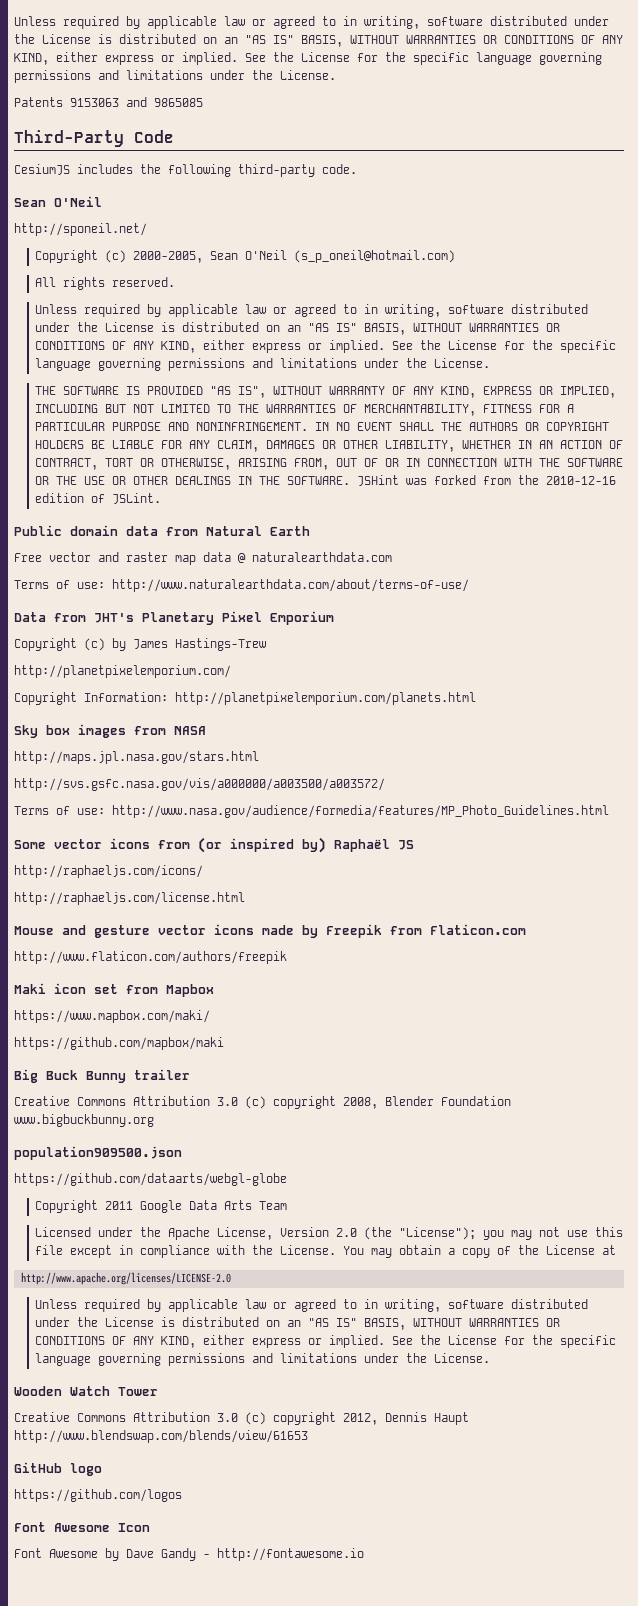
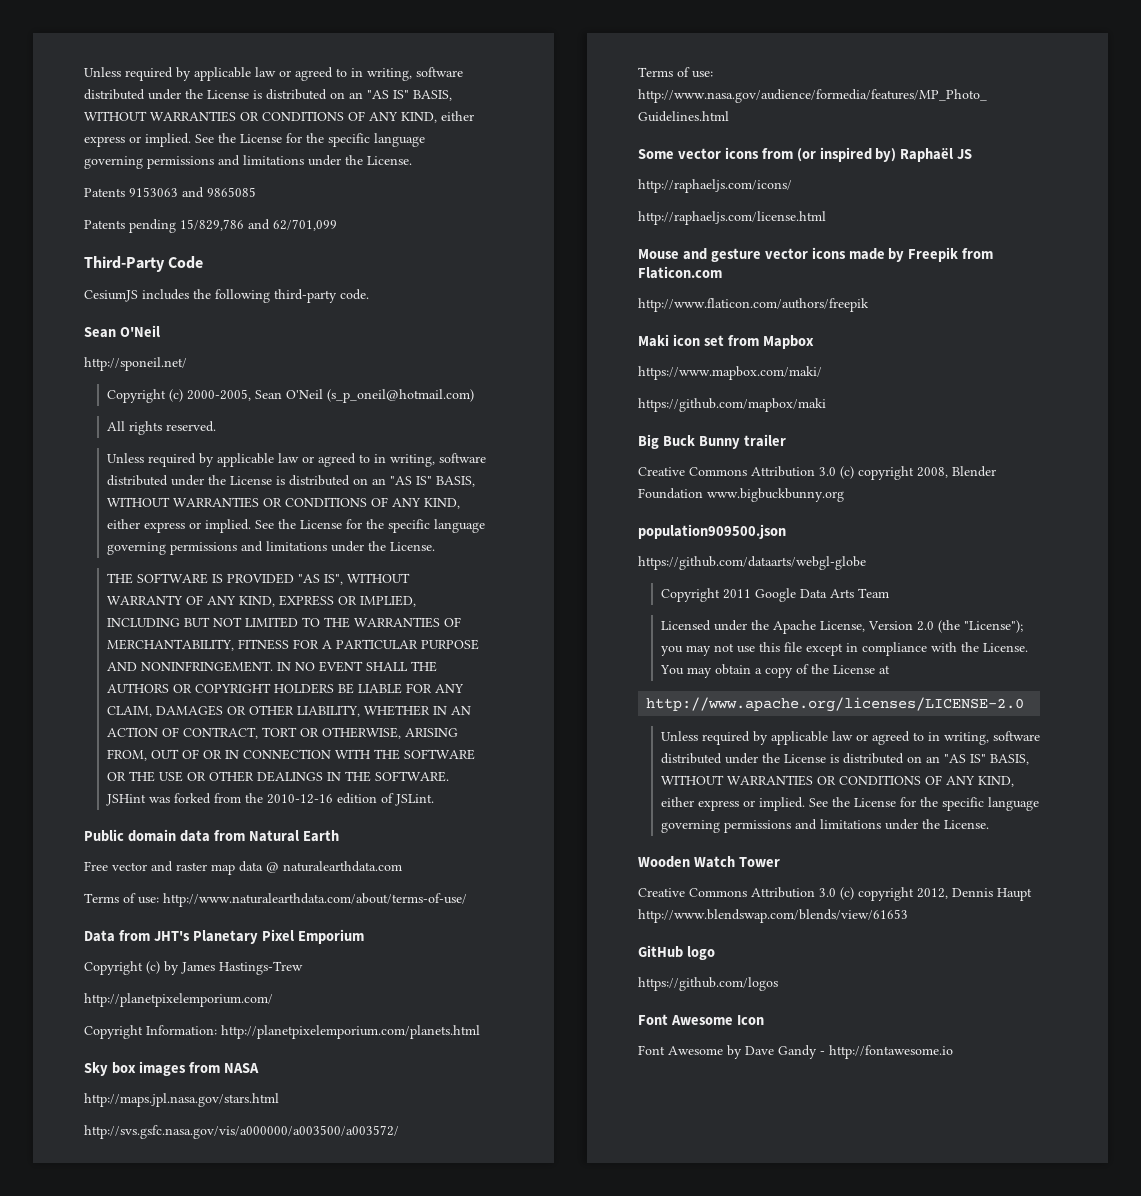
(203, 102) none -> [84,219,337,233] // Patents pending 15/829,786 and 62/701,099

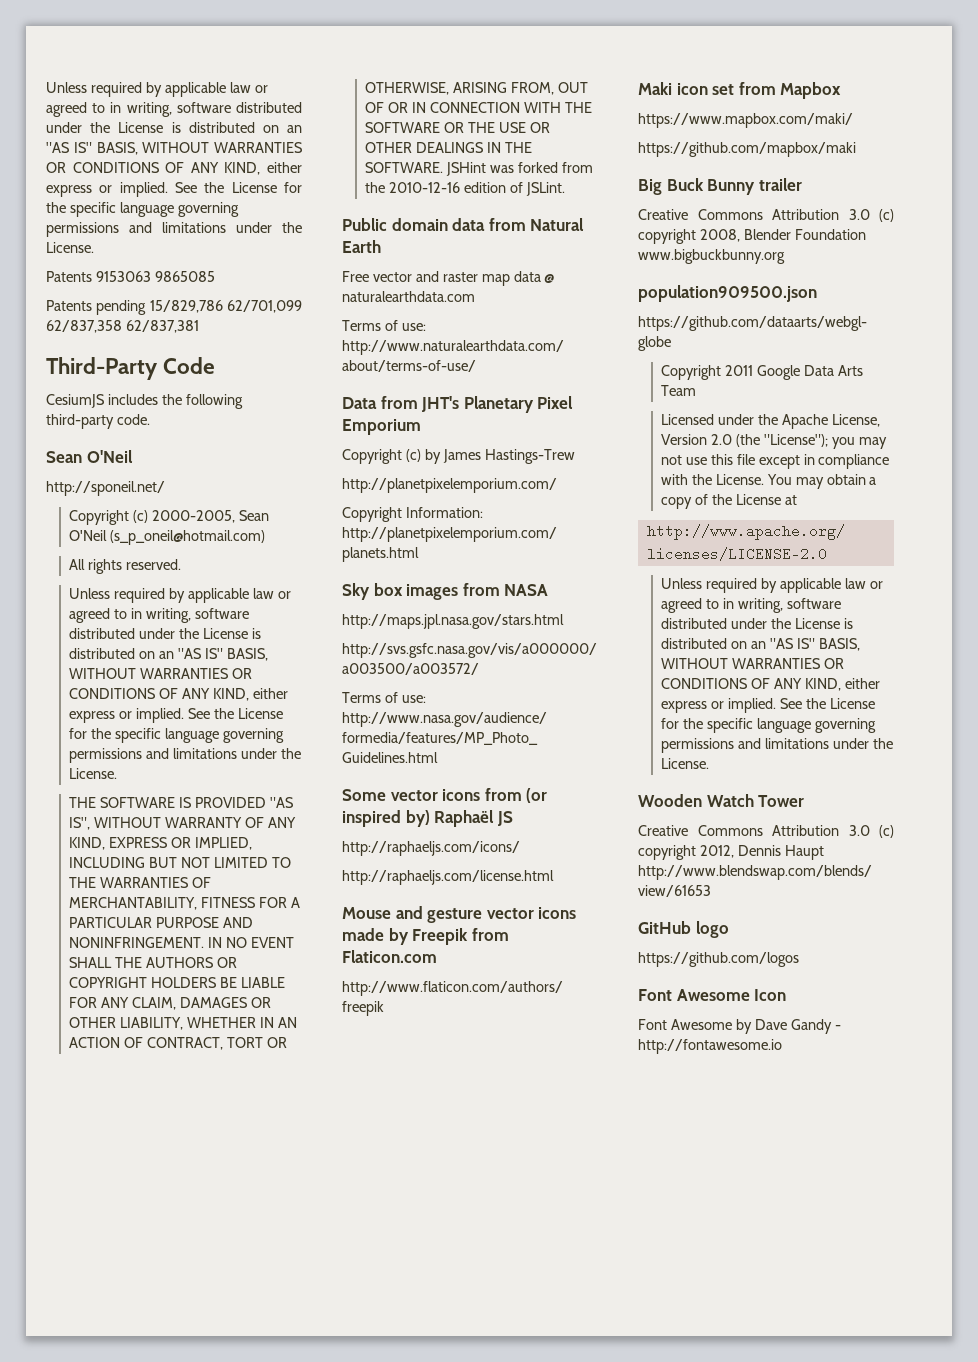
[182,187,204,198] and -> (151, 276) none
[248,219,270,230] and -> (223, 306) none
(337, 225) none -> [46,320,199,333] 62/837,358 62/837,381

